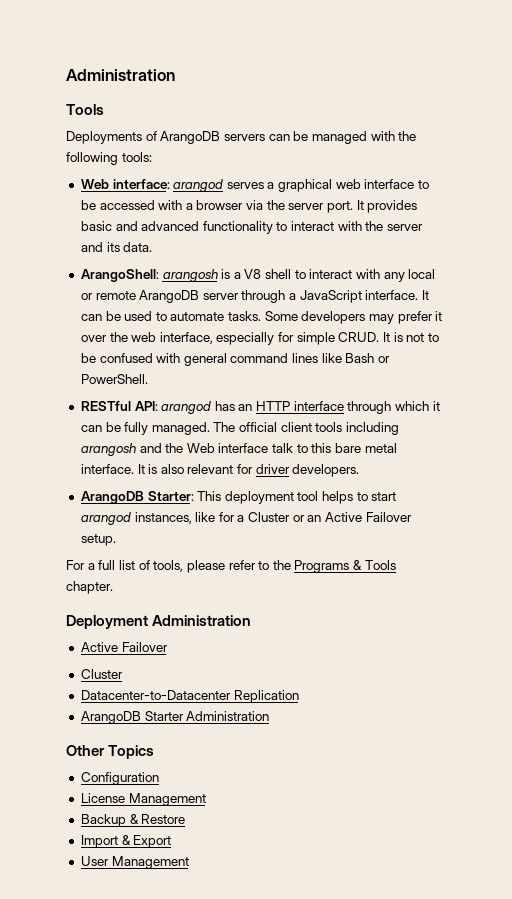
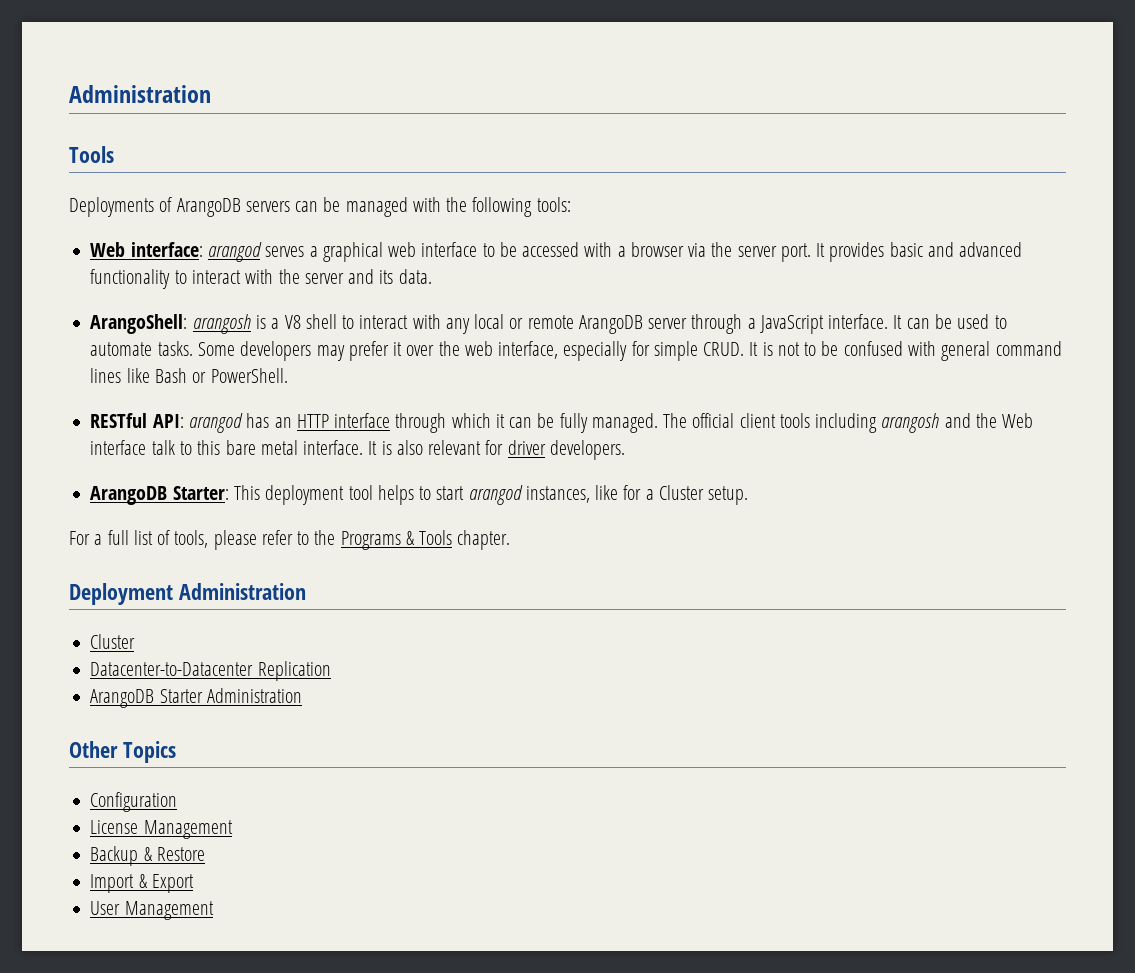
[292,512,412,522] or an Active Failover -> (704, 492) none
[80,642,168,652] // Active Failover -> (306, 591) none

